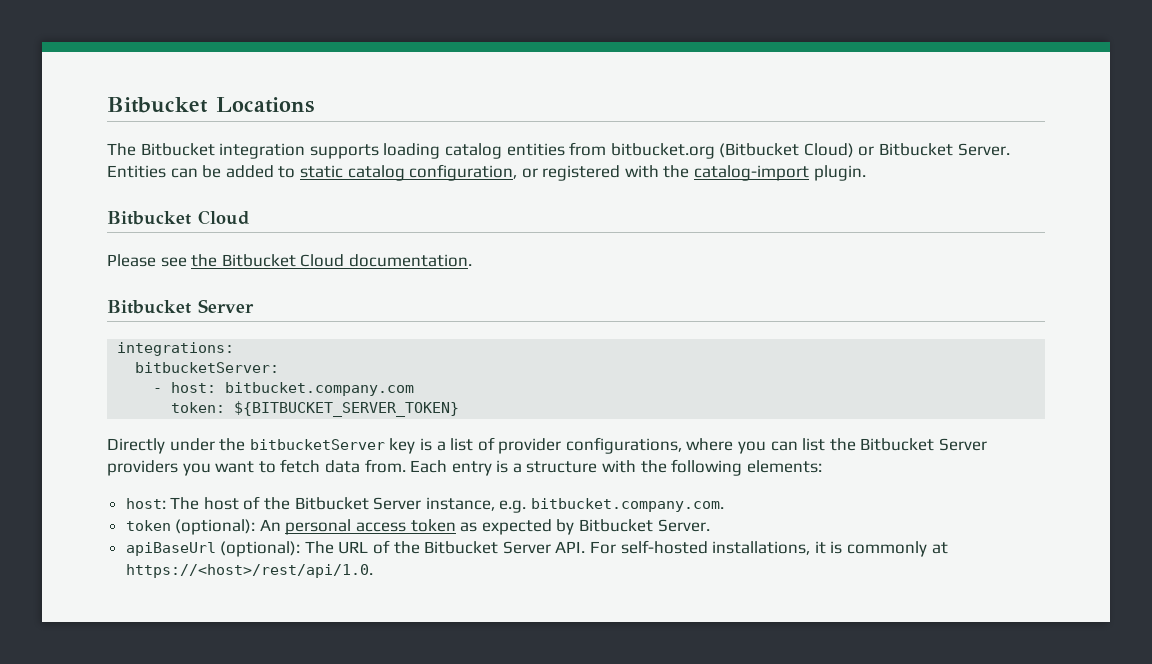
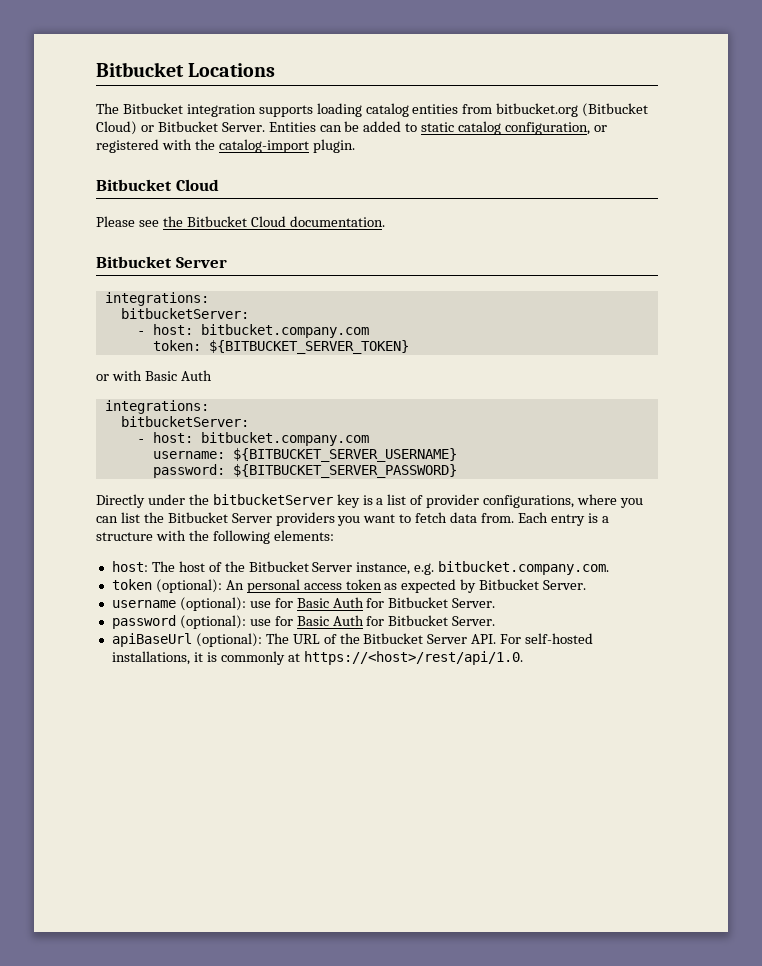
(460, 409) none -> [96,370,212,381] [104,400,209,414] [120,416,249,427] [136,432,369,446] [152,448,457,462] [152,464,457,478] // or with Basic Auth // integrations: // bitbucketServer: // - host: bitbucket.company.com // username: ${BITBUCKET_SERVER_USERNAME} // password: ${BITBUCKET_SERVER_PASSWORD}
(710, 525) none -> [111,597,496,611] [111,615,496,629] // username (optional): use for Basic Auth for Bitbucket Server. // password (optional): use for Basic Auth for Bitbucket Server.

